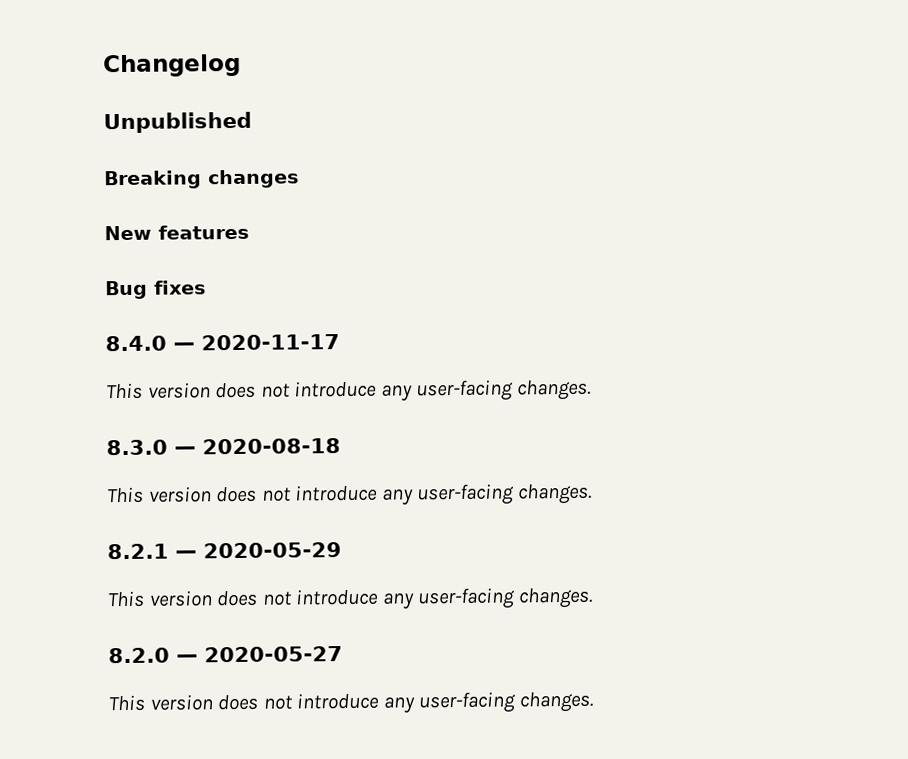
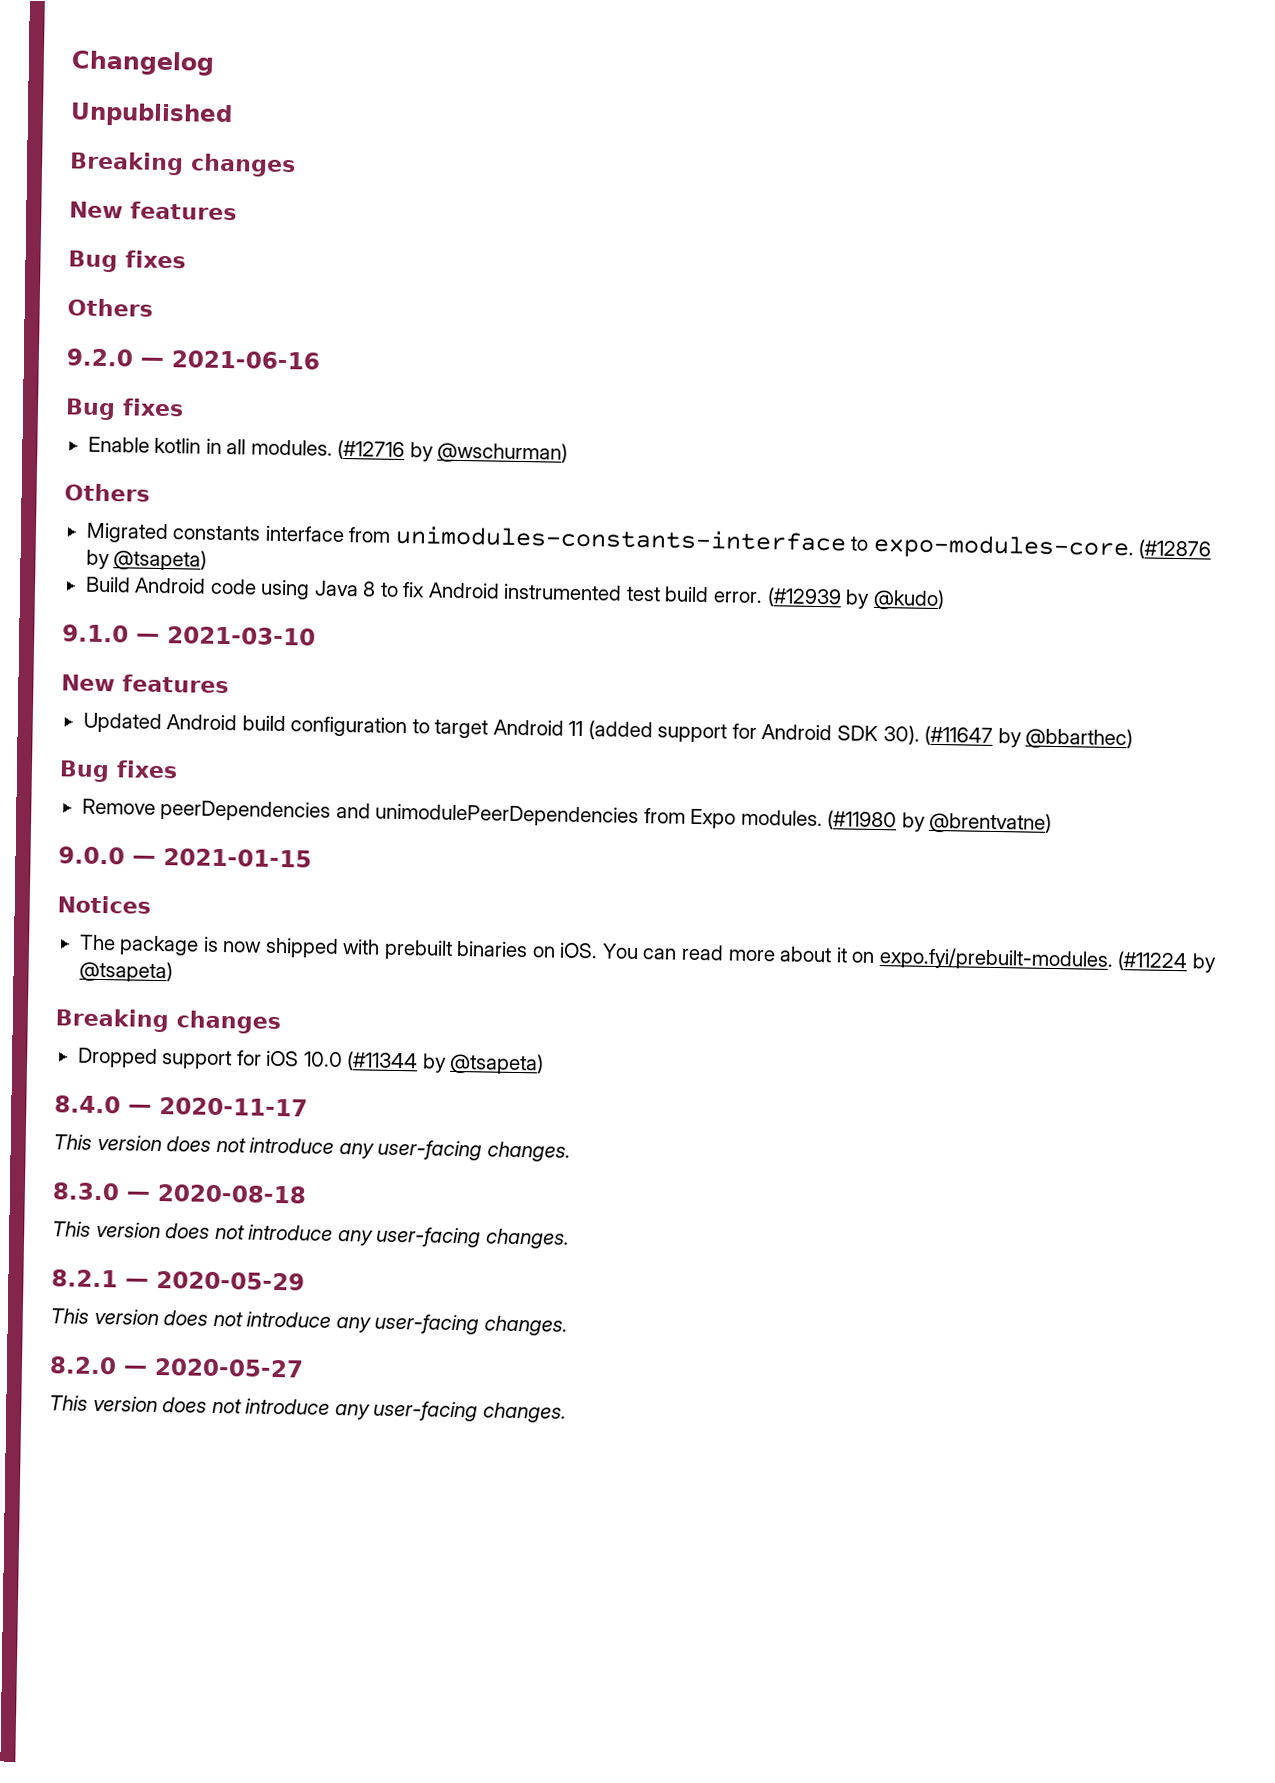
(206, 287) none -> [67,298,153,317] [66,348,320,370] [65,398,184,421] [87,436,569,464] [64,483,150,502] [85,522,1212,561] [85,549,208,571] [84,576,945,611] [62,624,316,646] [61,674,229,694] [82,712,1134,750] [59,760,178,783] [81,798,1053,834] [58,846,312,868] [57,895,151,914] [78,934,1217,973] [78,960,173,983] [55,1008,281,1035] [76,1047,545,1075] // Others // 9.2.0 — 2021-06-16 // Bug fixes // Enable kotlin in all modules. (#12716 by @wschurman) // Others // Migrated constants interface from unimodules-constants-interface to expo-modules-core. (#12876 by @tsapeta) // Build Android code using Java 8 to fix Android instrumented test build error. (#12939 by @kudo) // 9.1.0 — 2021-03-10 // New features // Updated Android build configuration to target Android 11 (added support for Android SDK 30). (#11647 by @bbarthec) // Bug fixes // Remove peerDependencies and unimodulePeerDependencies from Expo modules. (#11980 by @brentvatne) // 9.0.0 — 2021-01-15 // Notices // The package is now shipped with prebuilt binaries on iOS. You can read more about it on expo.fyi/prebuilt-modules. (#11224 by @tsapeta) // Breaking changes // Dropped support for iOS 10.0 (#11344 by @tsapeta)

